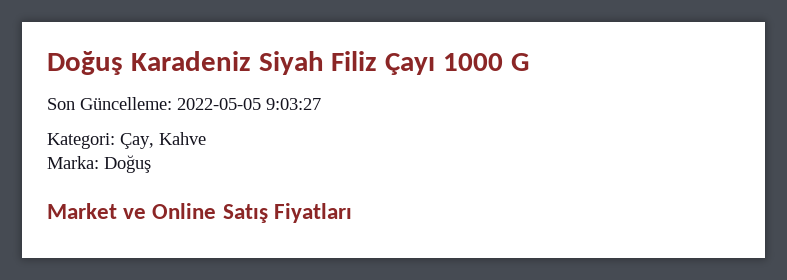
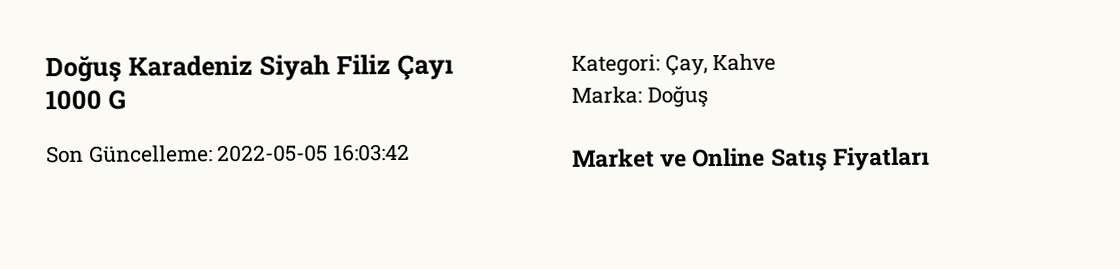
[266,98,321,110] 9:03:27 -> [333,143,411,162] 16:03:42

